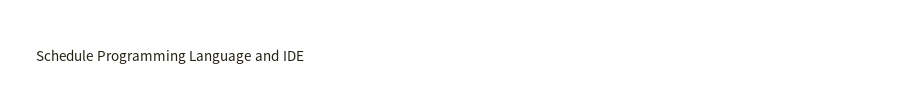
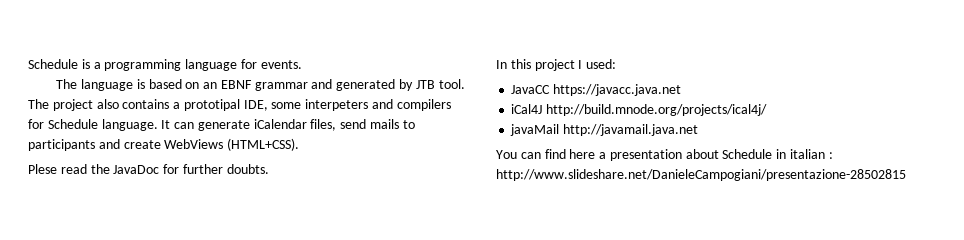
[36,49,304,64] Schedule Programming Language and IDE -> [28,59,302,71] [56,79,465,91] [28,99,451,111] [28,119,415,131] [28,138,300,151] [28,164,269,174] [496,59,617,71] [511,84,682,96] [511,104,768,116] [510,124,699,136] [496,149,833,161] [496,169,906,181] Schedule is a programming language for events. // The language is based on an EBNF grammar and generated by JTB tool. The project also contains a prototipal IDE, some interpeters and compilers for Schedule language. It can generate iCalendar files, send mails to participants and create WebViews (HTML+CSS). // Plese read the JavaDoc for further doubts. // In this project I used: // JavaCC https://javacc.java.net // iCal4J http://build.mnode.org/projects/ical4j/ // javaMail http://javamail.java.net // You can find here a presentation about Schedule in italian : http://www.slideshare.net/DanieleCampogiani/presentazione-28502815

